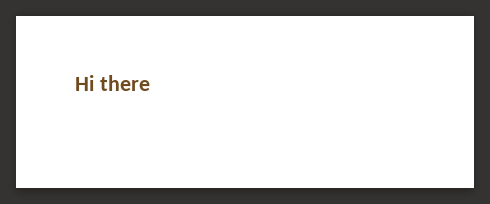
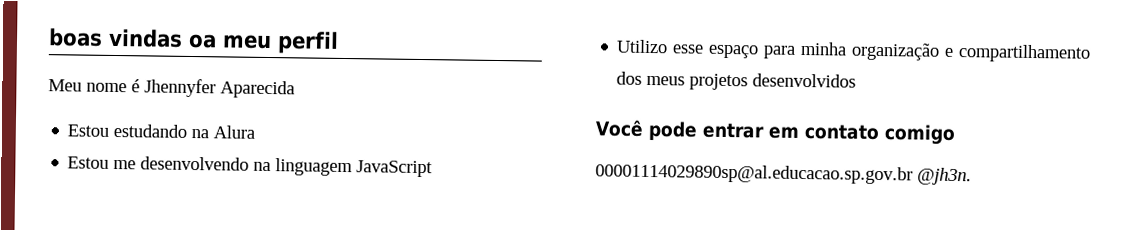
[75,75,150,91] Hi there -> [48,28,339,54] [48,78,295,99] [67,123,256,139] [67,156,434,178] [616,39,1091,63] [616,71,857,91] [595,119,956,145] [595,163,972,186] boas vindas oa meu perfil // Meu nome é Jhennyfer Aparecida // Estou estudando na Alura // Estou me desenvolvendo na linguagem JavaScript // Utilizo esse espaço para minha organização e compartilhamento dos meus projetos desenvolvidos // Você pode entrar em contato comigo // 00001114029890sp@al.educacao.sp.gov.br @jh3n.

